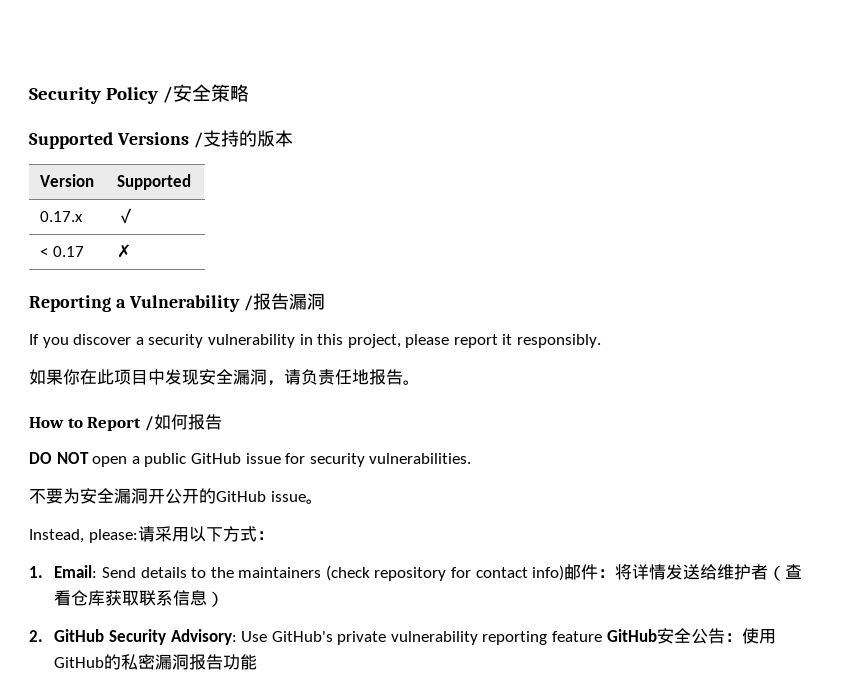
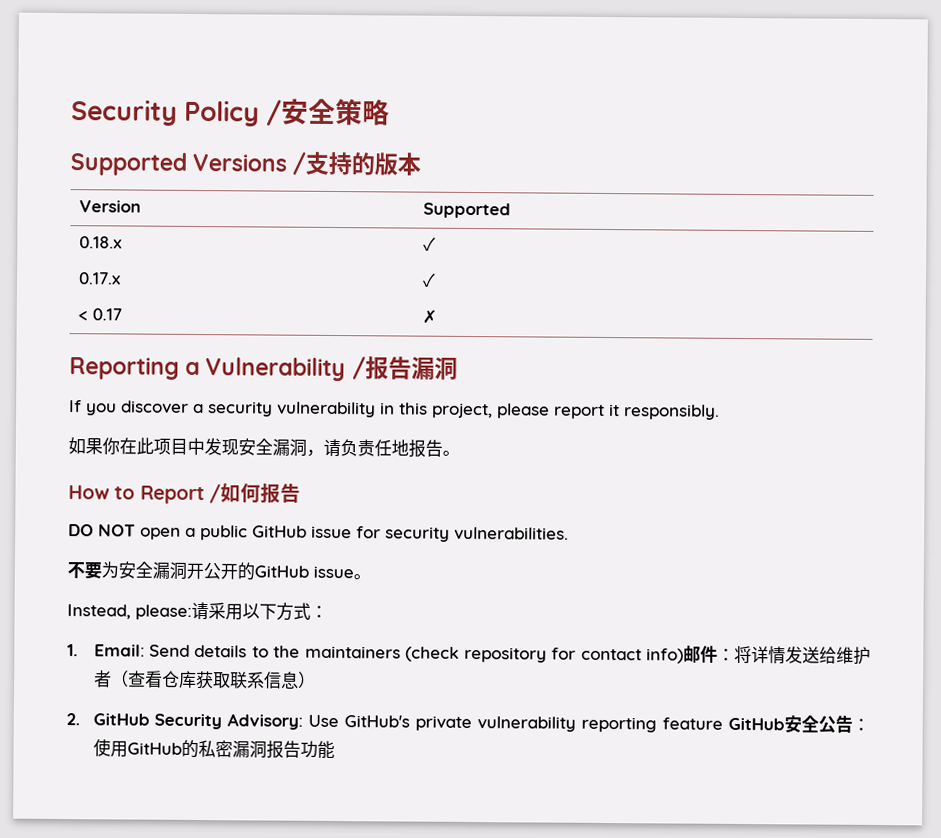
(192, 182) none -> [78,236,122,249] [422,236,436,252] // 0.18.x | ✓

